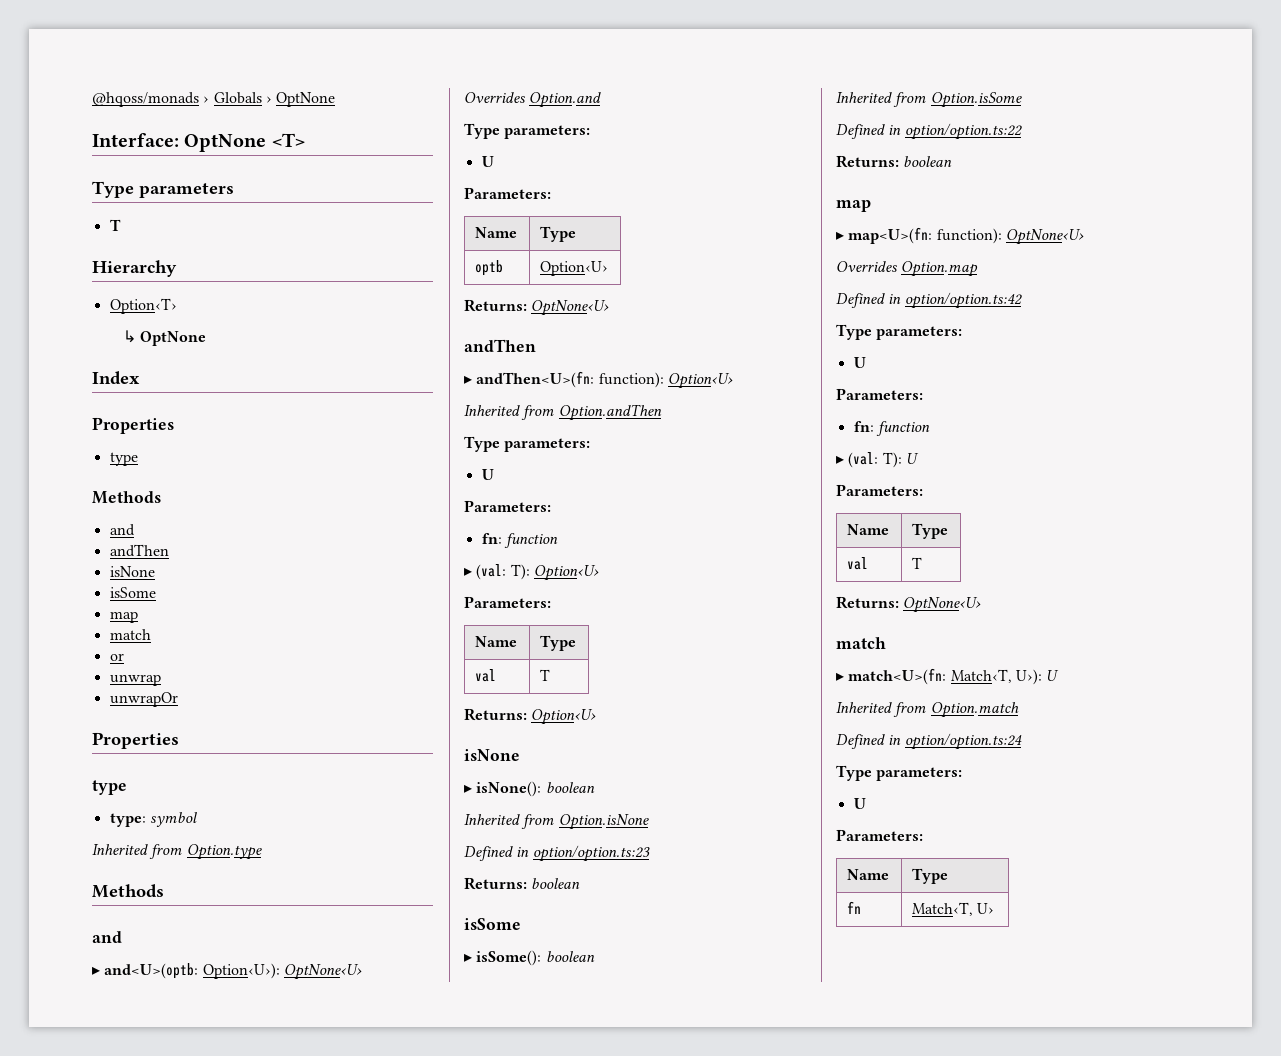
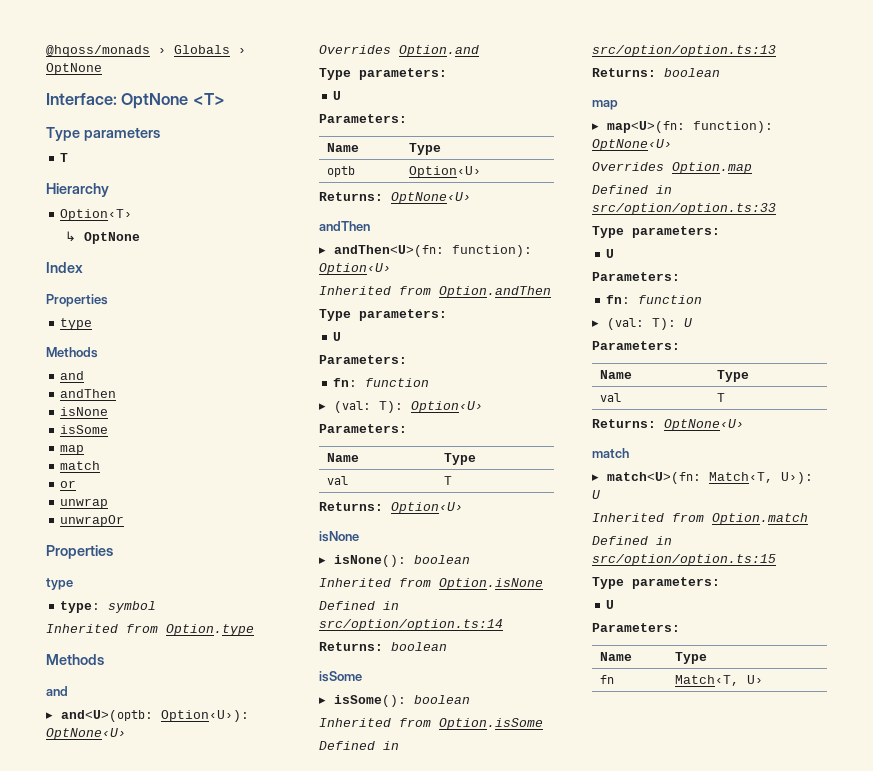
[532,845,650,862] option/option.ts:23 -> [319,619,503,631] src/option/option.ts:14
[904,123,1023,140] option/option.ts:22 -> [592,45,776,57] src/option/option.ts:13
[904,292,1023,309] option/option.ts:42 -> [592,203,776,215] src/option/option.ts:33
[904,733,1022,750] option/option.ts:24 -> [592,554,776,566] src/option/option.ts:15

